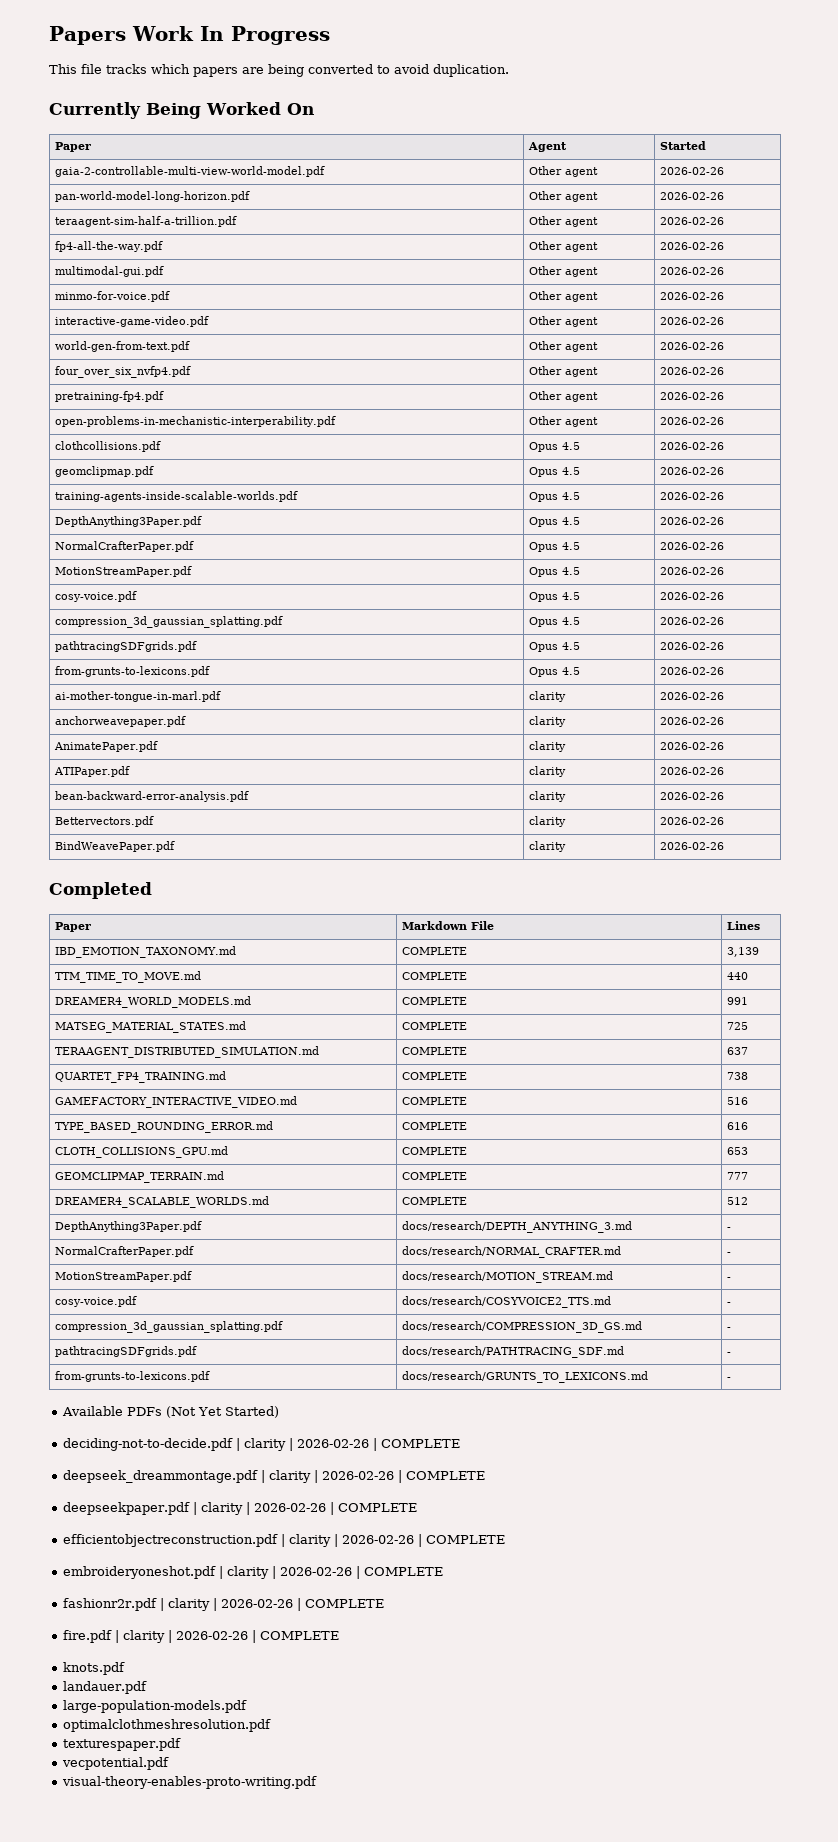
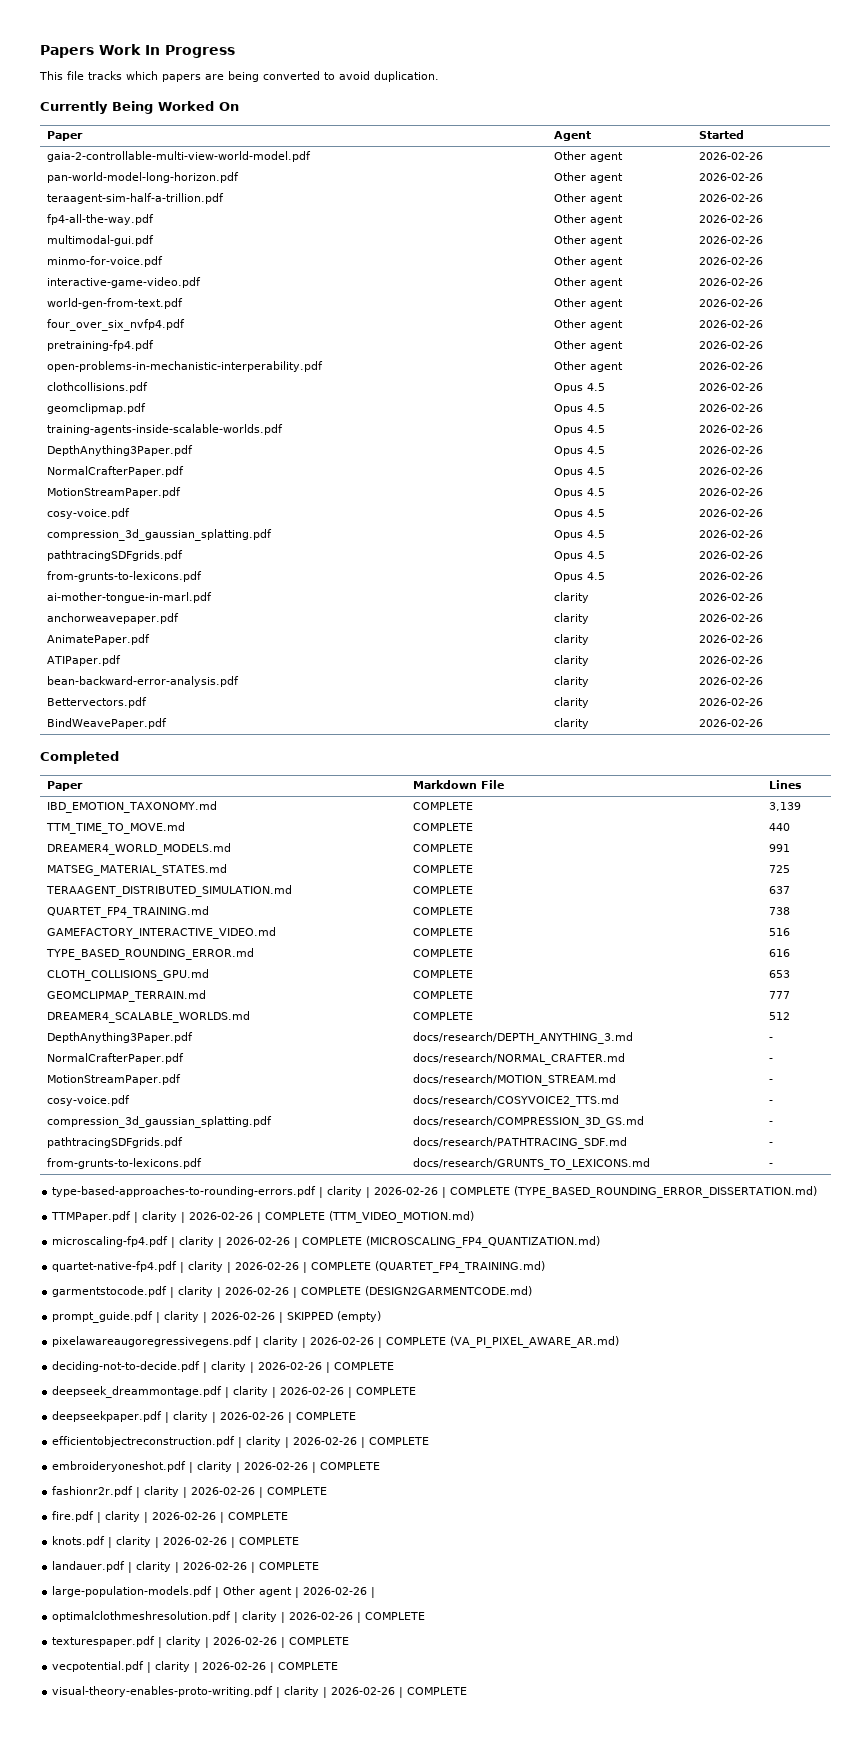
[61,1406,279,1418] Available PDFs (Not Yet Started) -> [52,1186,818,1198] [51,1211,475,1223] [52,1236,601,1248] [52,1261,546,1273] [52,1286,533,1298] [52,1311,382,1323] [52,1336,620,1348] type-based-approaches-to-rounding-errors.pdf | clarity | 2026-02-26 | COMPLETE (TYPE_BASED_ROUNDING_ERROR_DISSERTATION.md) // TTMPaper.pdf | clarity | 2026-02-26 | COMPLETE (TTM_VIDEO_MOTION.md) // microscaling-fp4.pdf | clarity | 2026-02-26 | COMPLETE (MICROSCALING_FP4_QUANTIZATION.md) // quartet-native-fp4.pdf | clarity | 2026-02-26 | COMPLETE (QUARTET_FP4_TRAINING.md) // garmentstocode.pdf | clarity | 2026-02-26 | COMPLETE (DESIGN2GARMENTCODE.md) // prompt_guide.pdf | clarity | 2026-02-26 | SKIPPED (empty) // pixelawareaugoregressivegens.pdf | clarity | 2026-02-26 | COMPLETE (VA_PI_PIXEL_AWARE_AR.md)
[62,1681,147,1694] [62,1700,247,1713] [62,1719,271,1732] [62,1738,181,1751] [61,1757,169,1770] [61,1776,317,1789] // landauer.pdf // large-population-models.pdf // optimalclothmeshresolution.pdf // texturespaper.pdf // vecpotential.pdf // visual-theory-enables-proto-writing.pdf -> [108,1536,300,1548] [52,1561,320,1573] [52,1586,376,1598] [52,1611,426,1623] [52,1636,350,1648] [52,1661,339,1673] [52,1686,468,1698] | clarity | 2026-02-26 | COMPLETE // landauer.pdf | clarity | 2026-02-26 | COMPLETE // large-population-models.pdf | Other agent | 2026-02-26 | // optimalclothmeshresolution.pdf | clarity | 2026-02-26 | COMPLETE // texturespaper.pdf | clarity | 2026-02-26 | COMPLETE // vecpotential.pdf | clarity | 2026-02-26 | COMPLETE // visual-theory-enables-proto-writing.pdf | clarity | 2026-02-26 | COMPLETE

